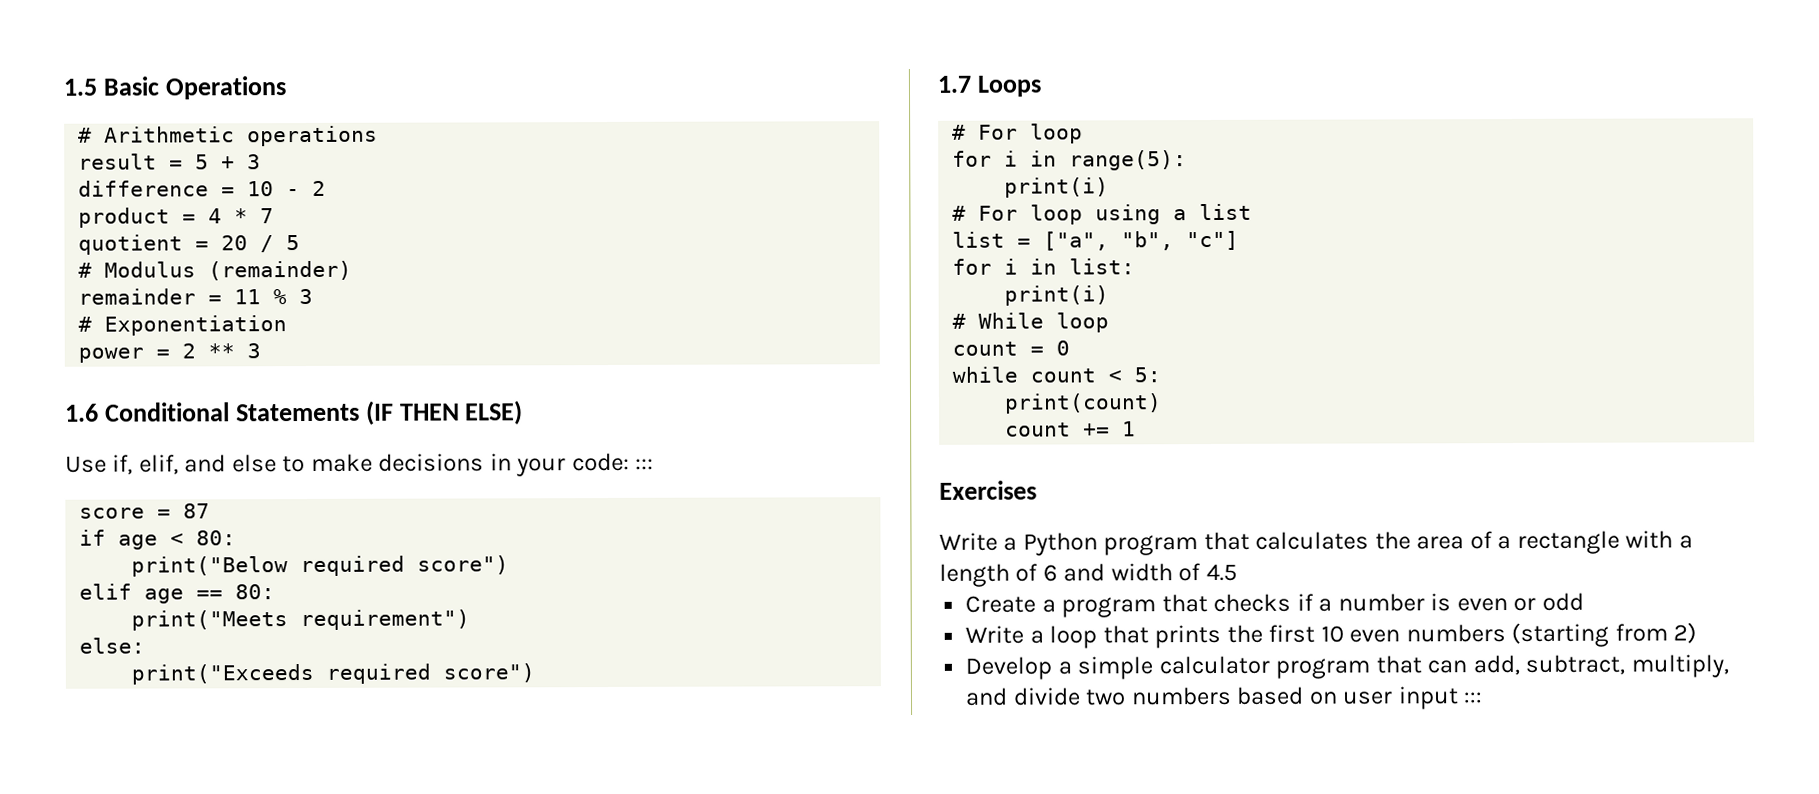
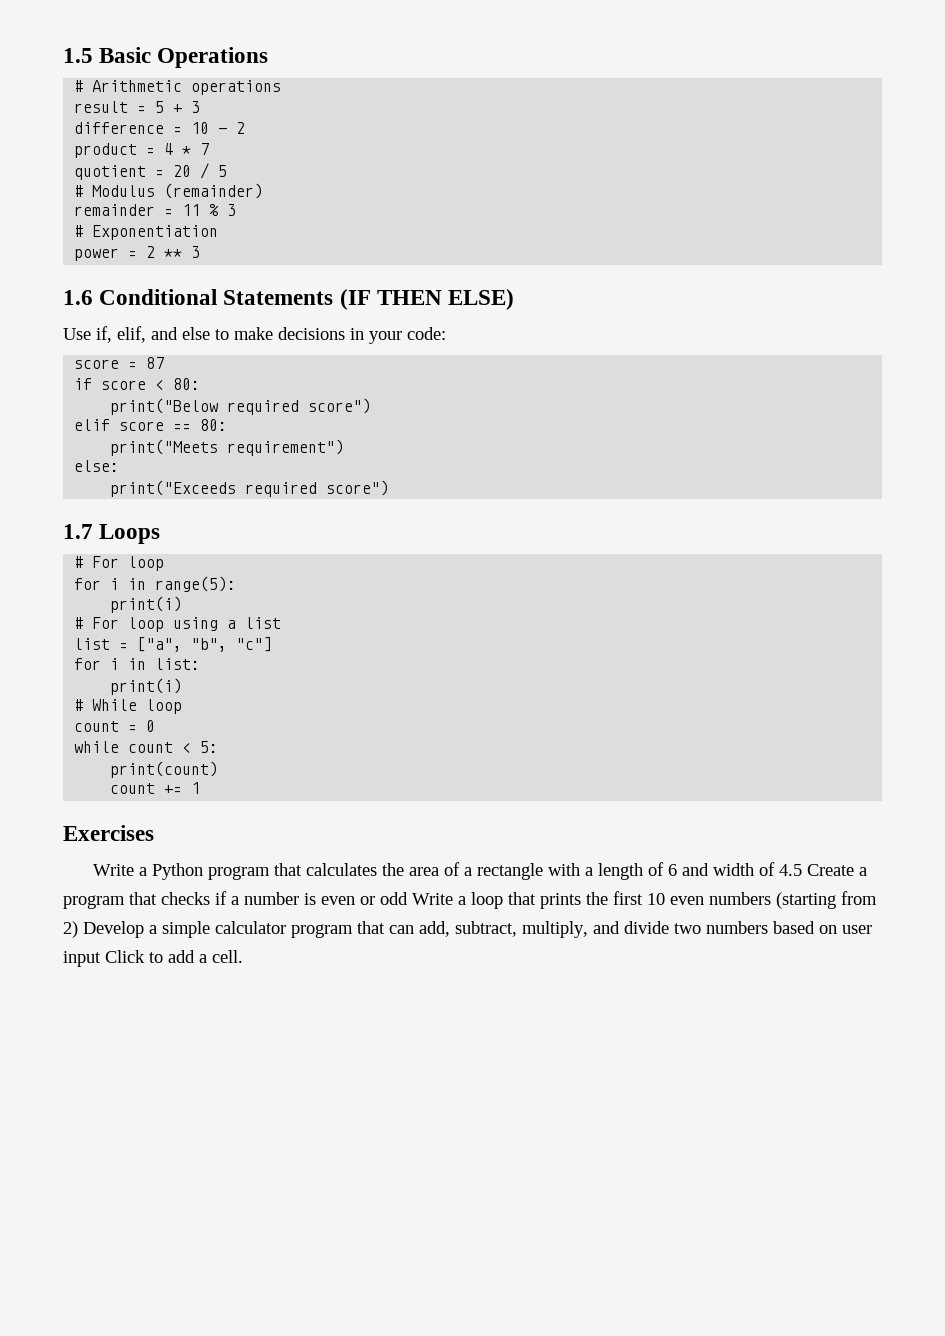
[635,458,655,470] ::: -> (446, 333) none
[118,534,159,550] age -> [101,380,147,390] score
[144,588,185,604] age -> [119,421,165,431] score
(1238, 572) // -> (802, 870) none
(1584, 601) // -> (408, 898) none
(1698, 633) // -> (78, 929) none
[1463,692,1484,704] ::: -> [105,950,243,963] Click to add a cell.

